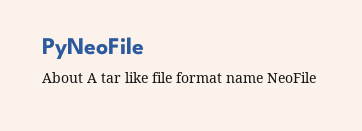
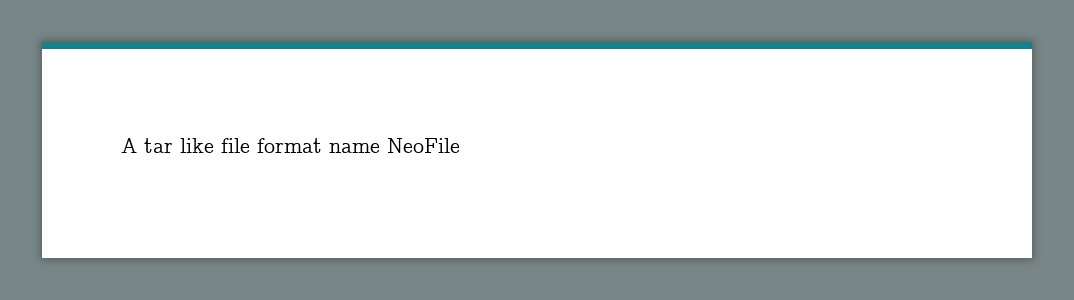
[42,37,144,59] [42,72,83,83] PyNeoFile // About -> (121, 145) none

